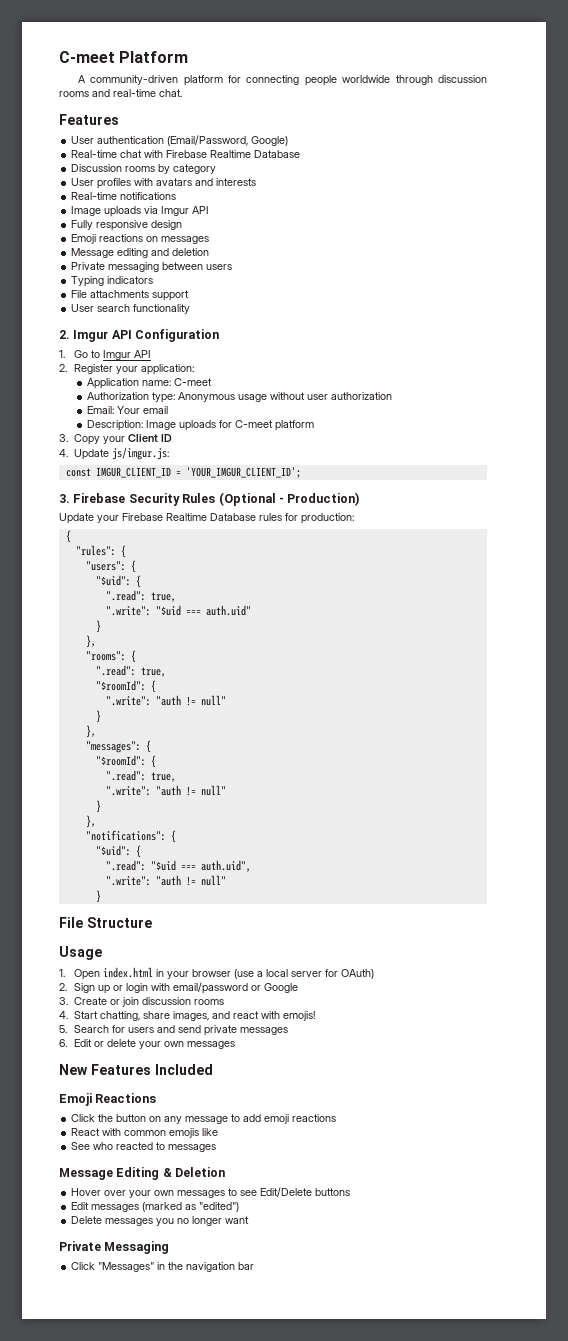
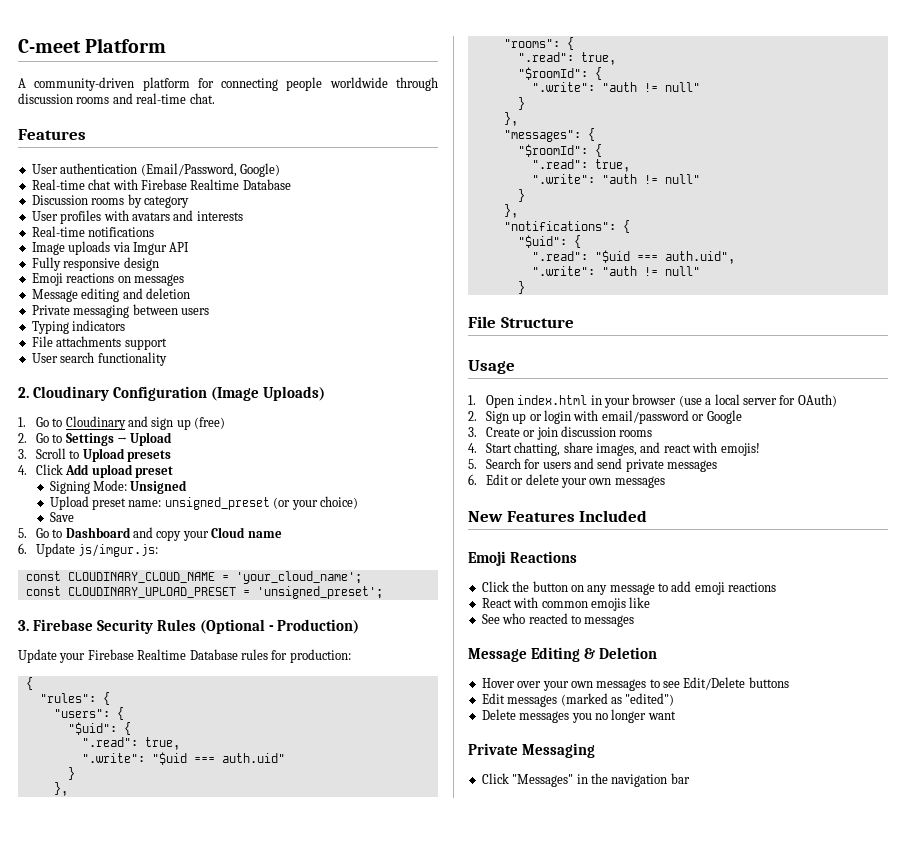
[73,330,132,342] Imgur API -> [32,386,109,401] Cloudinary
(220, 335) none -> [210,386,325,401] (Image Uploads)
[103,350,152,360] [59,364,195,375] [86,378,212,389] [86,392,392,403] [86,406,168,414] [86,420,314,431] [59,434,173,445] [59,447,170,460] [65,467,301,478] Imgur API // 2. Register your application: // Application name: C-meet // Authorization type: Anonymous usage without user authorization // Email: Your email // Description: Image uploads for C-meet platform // 3. Copy your Client ID // 4. Update js/imgur.js: // const IMGUR_CLIENT_ID = 'YOUR_IMGUR_CLIENT_ID'; -> [65,416,226,430] [18,432,173,446] [18,448,172,462] [18,464,174,478] [49,480,188,494] [49,496,358,510] [49,512,74,522] [18,527,282,541] [18,543,159,557] [25,571,362,584] [25,586,383,599] Cloudinary and sign up (free) // 2. Go to Settings → Upload // 3. Scroll to Upload presets // 4. Click Add upload preset // Signing Mode: Unsigned // Upload preset name: unsigned_preset (or your choice) // Save // 5. Go to Dashboard and copy your Cloud name // 6. Update js/imgur.js: // const CLOUDINARY_CLOUD_NAME = 'your_cloud_name'; // const CLOUDINARY_UPLOAD_PRESET = 'unsigned_preset';

